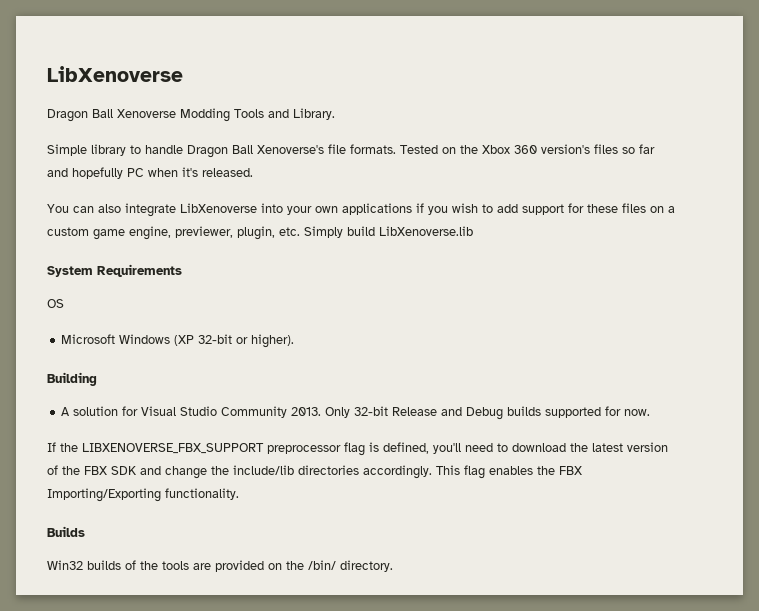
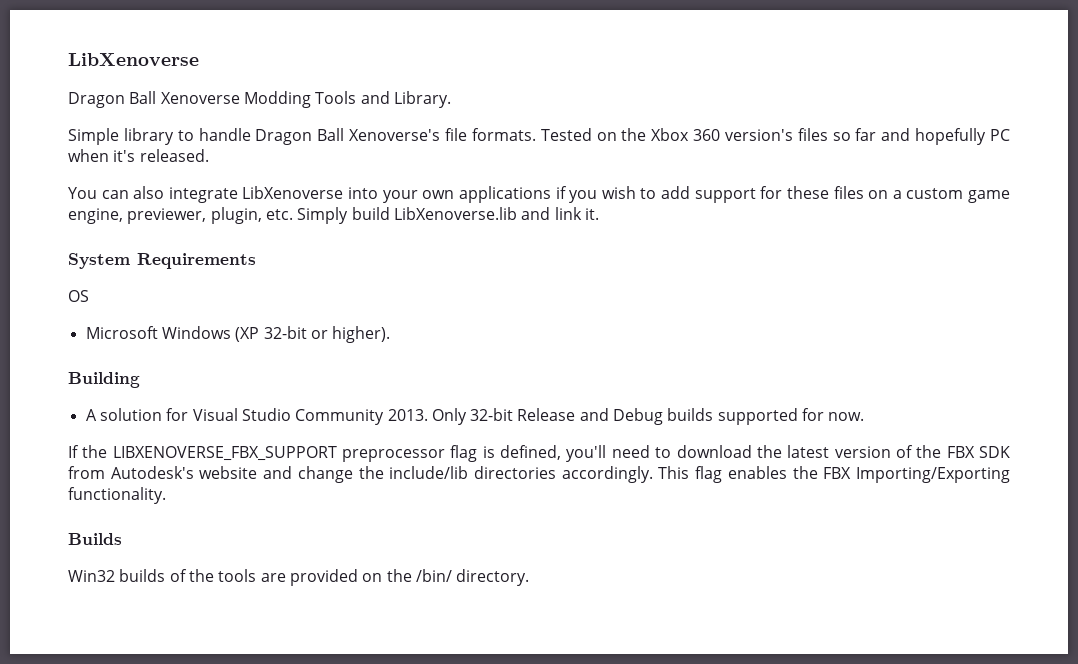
(473, 231) none -> [521,207,599,220] and link it.
(137, 470) none -> [68,466,258,479] from Autodesk's website

